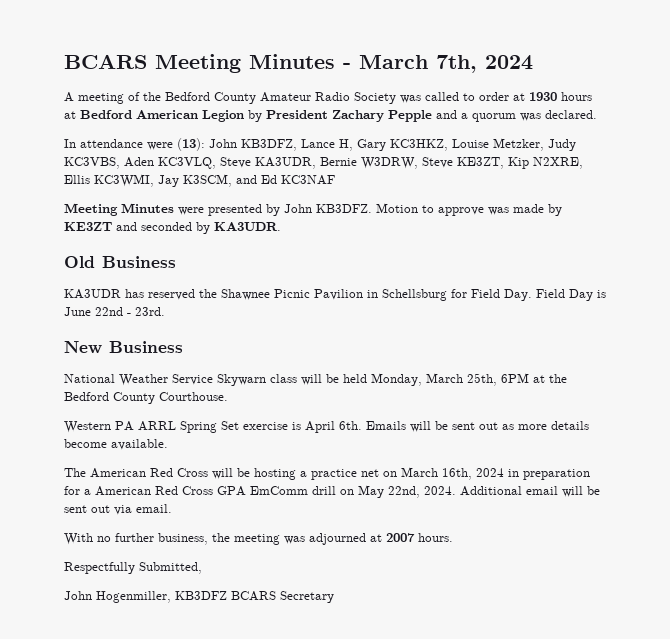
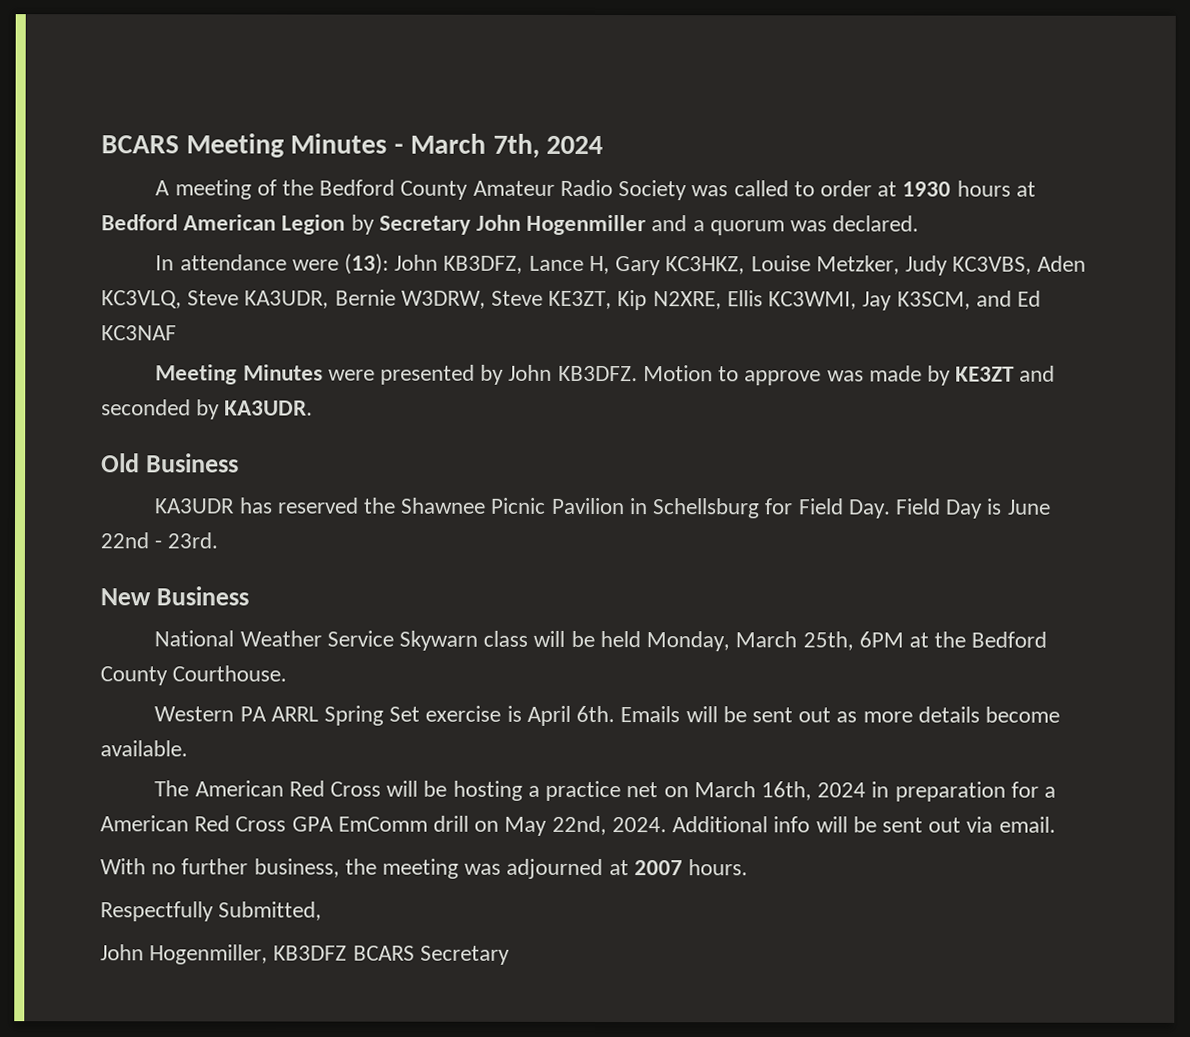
[266,110,432,122] President Zachary Pepple -> [378,214,647,236] Secretary John Hogenmiller
[526,486,558,495] email -> [773,816,811,833] info

